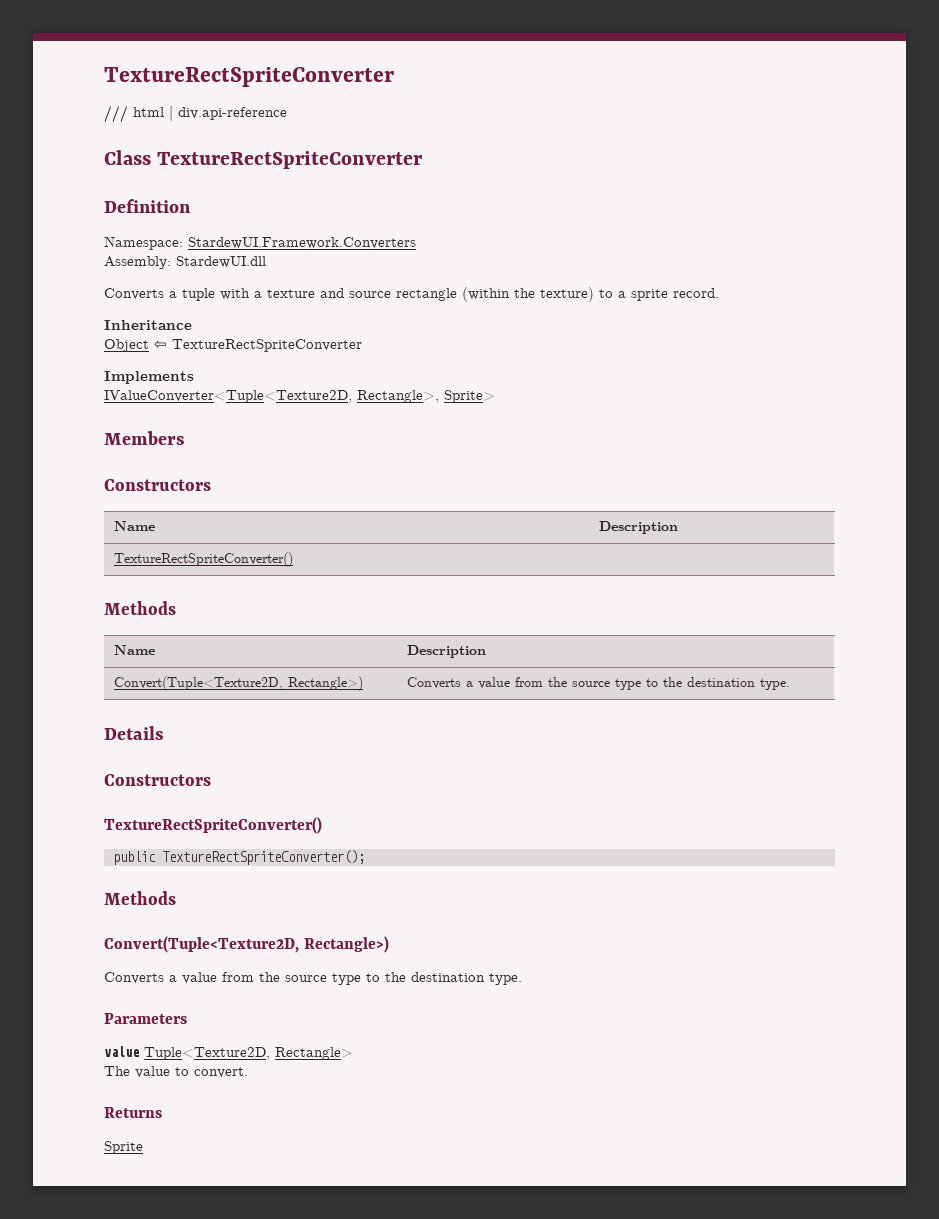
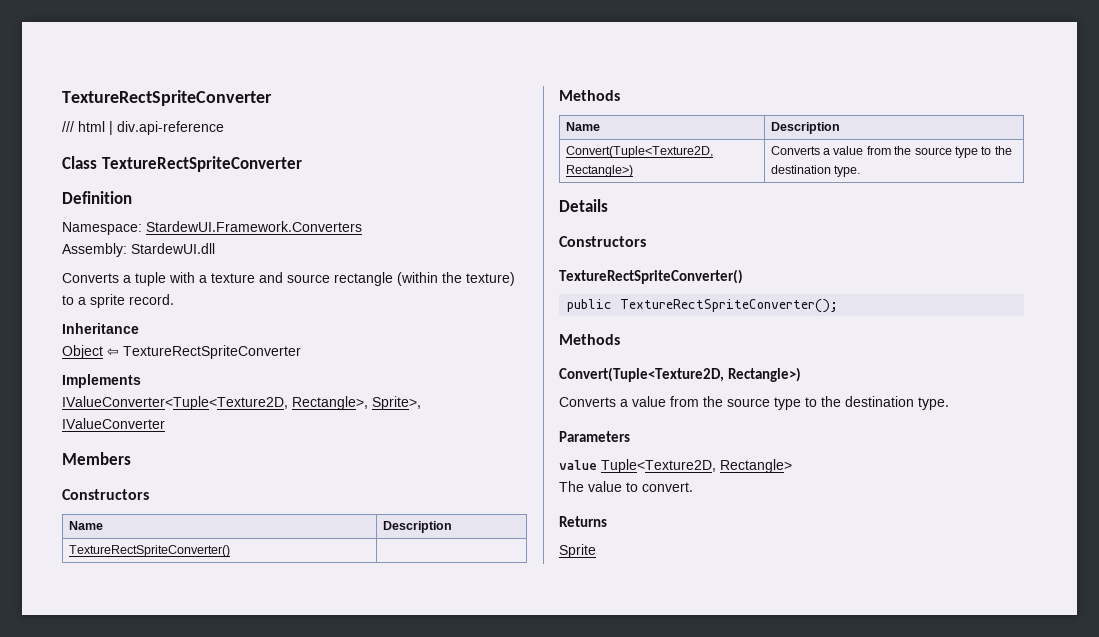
[444,390,495,403] Sprite> -> [372,396,421,410] [62,418,165,429] Sprite>, IValueConverter

